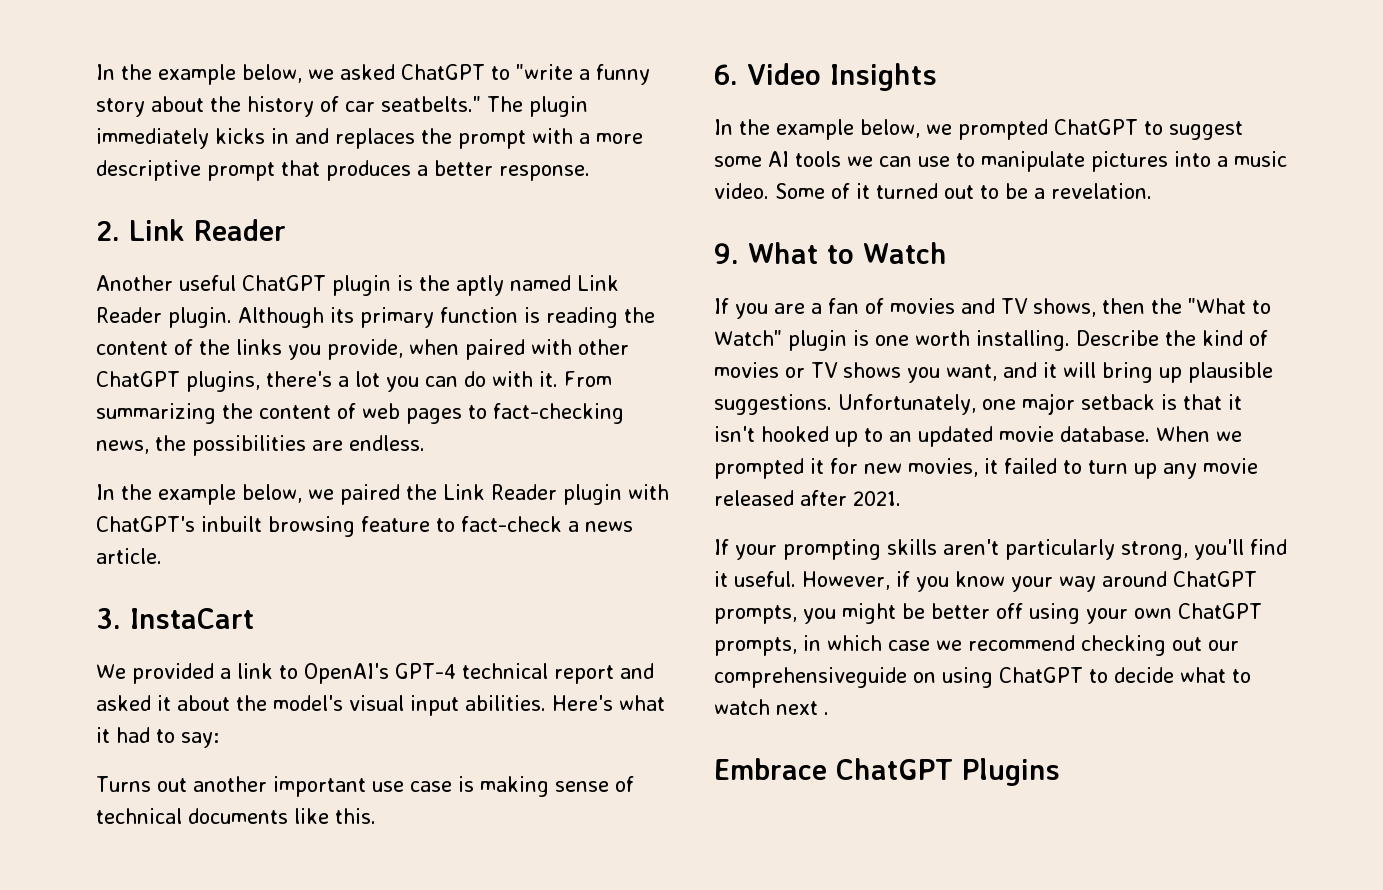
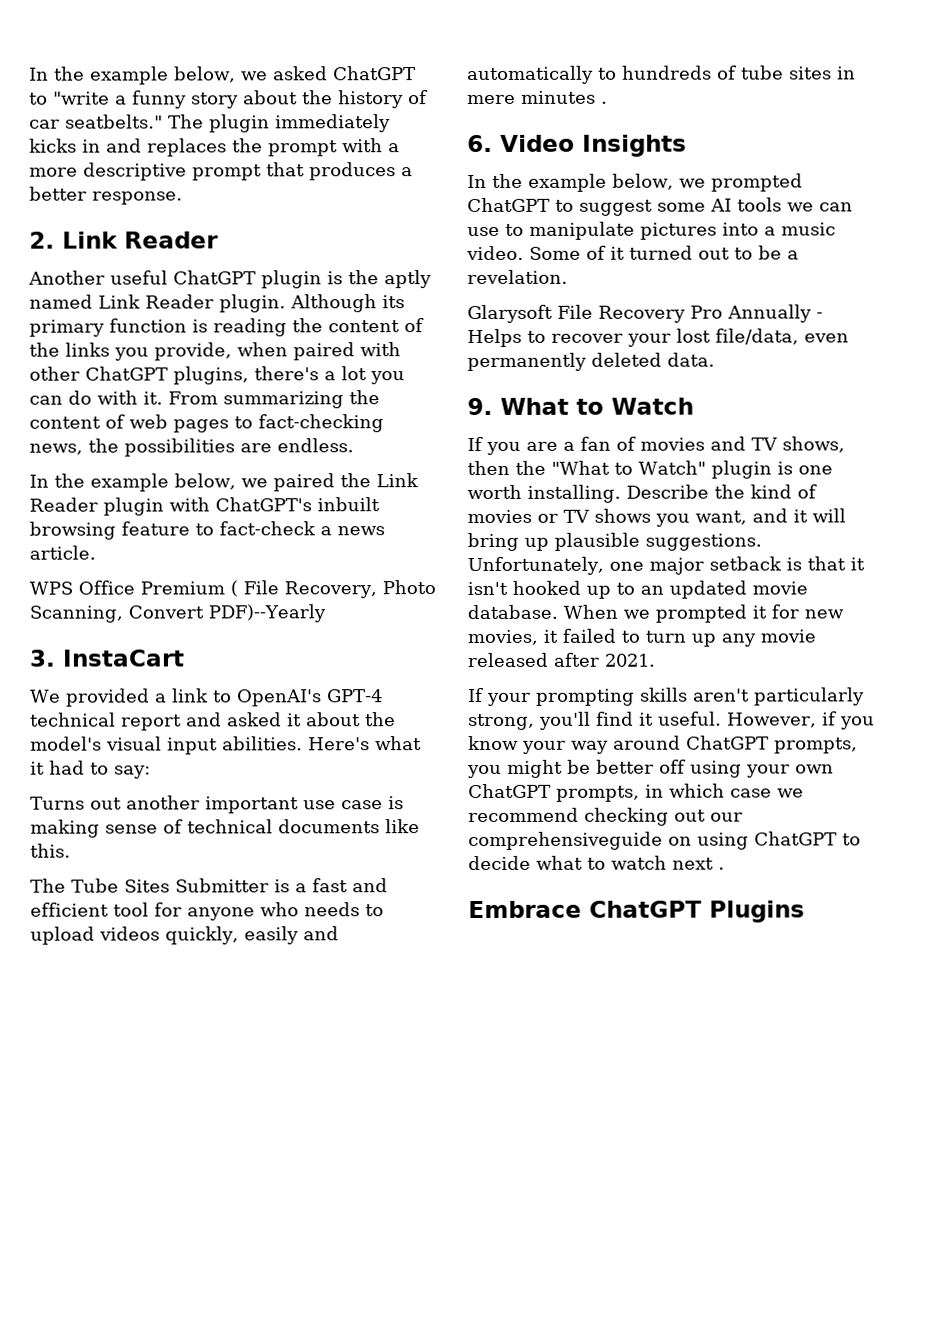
(162, 556) none -> [29,580,436,599] [29,604,326,623] // WPS Office Premium ( File Recovery, Photo Scanning, Convert PDF)--Yearly
(376, 816) none -> [30,878,388,893] [30,902,384,921] [30,926,339,945] [467,65,856,84] [467,90,608,104] // The Tube Sites Submitter is a fast and efficient tool for anyone who needs to upload videos quickly, easily and automatically to hundreds of tube sites in mere minutes .
(1152, 191) none -> [467,304,823,323] [467,328,849,347] [467,352,715,371] // Glarysoft File Recovery Pro Annually - Helps to recover your lost file/data, even permanently deleted data.

